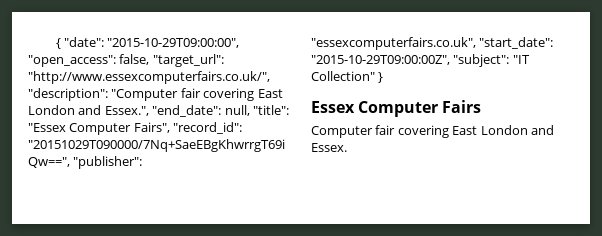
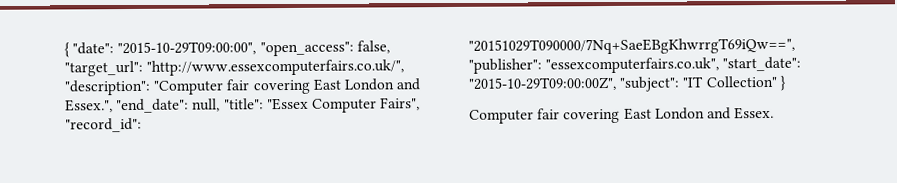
[311,100,482,117] // Essex Computer Fairs -> (787, 83) none

